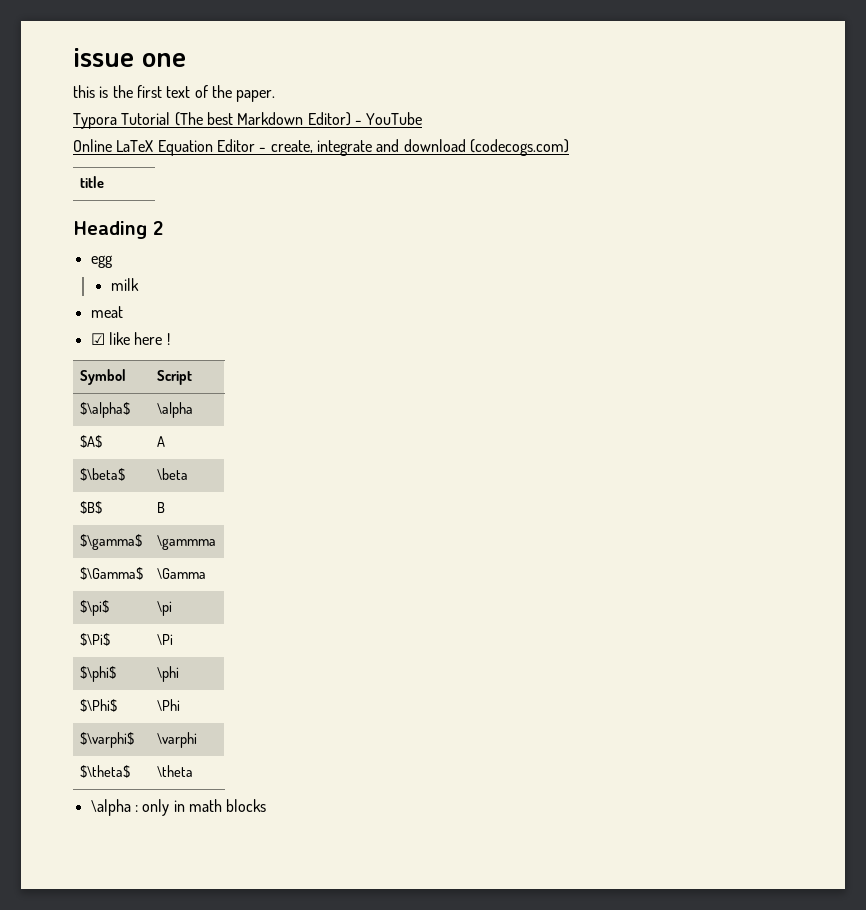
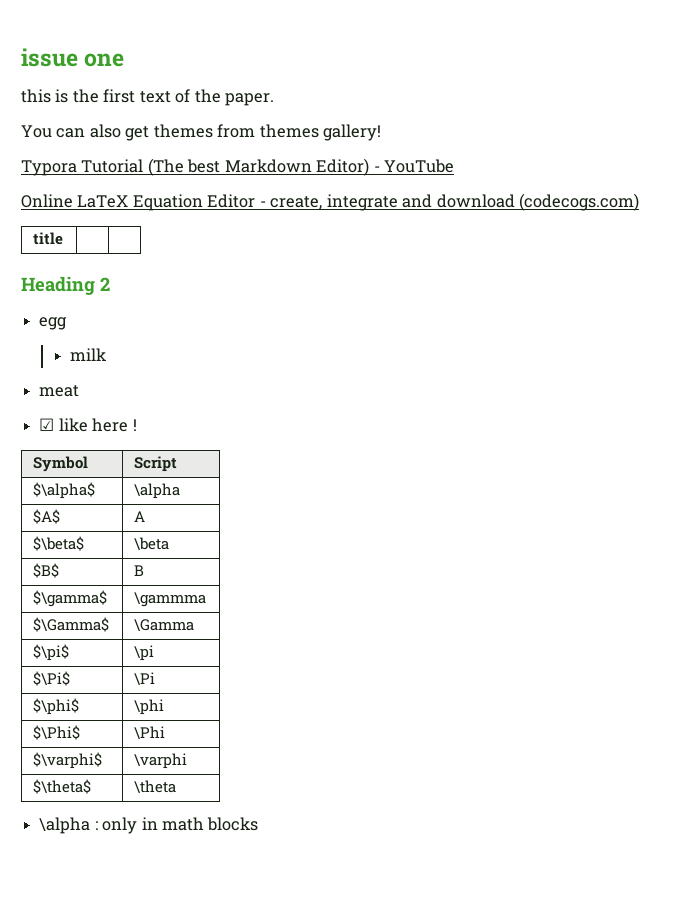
(276, 96) none -> [21,124,382,141] // You can also get themes from themes gallery!

